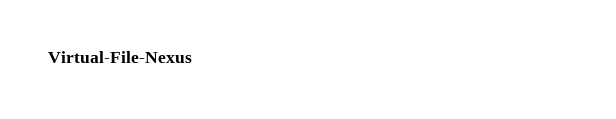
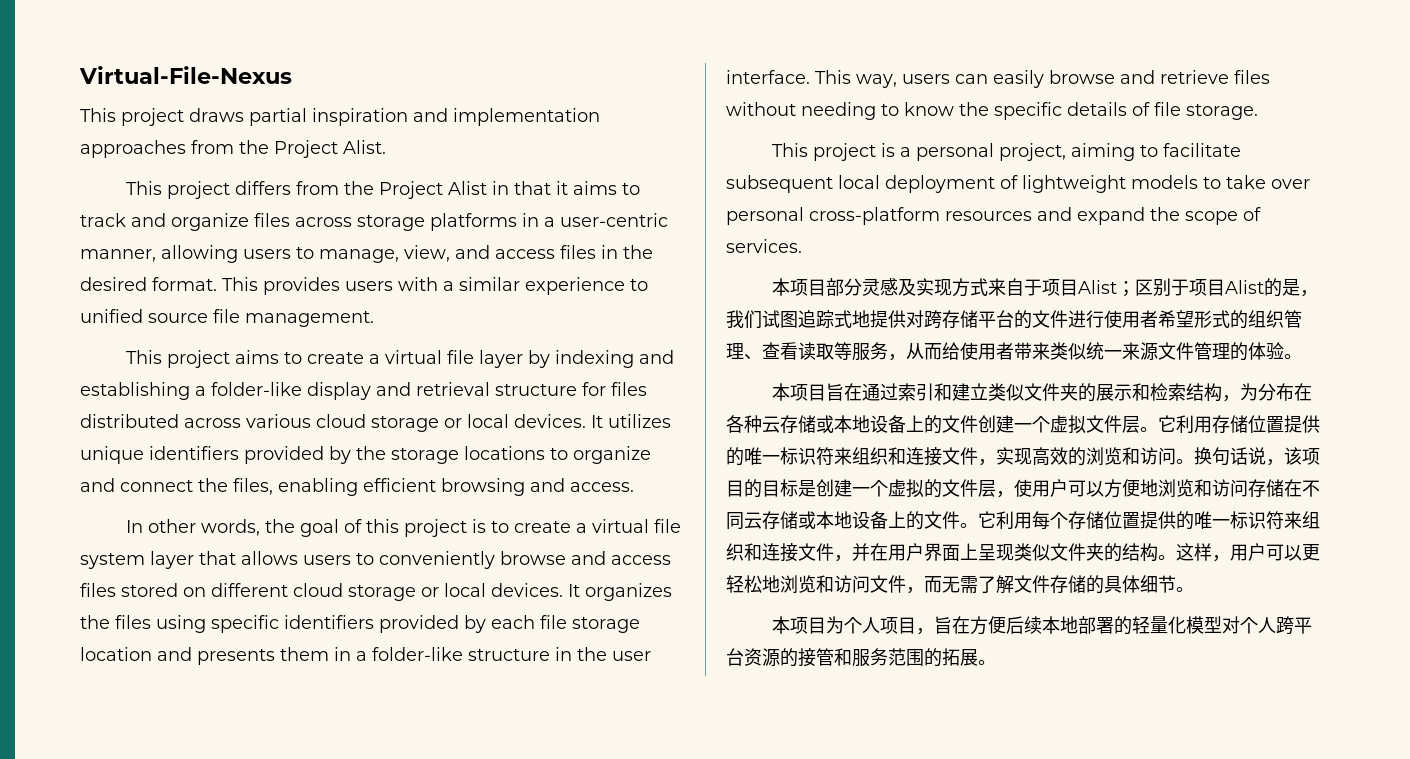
(192, 57) none -> [80,108,600,126] [80,140,386,158] [126,181,641,199] [80,213,668,231] [80,245,653,263] [80,277,648,295] [80,309,374,327] [126,350,675,368] [80,382,647,400] [80,414,671,432] [80,446,651,464] [80,478,634,496] [126,519,682,537] [80,551,671,569] [80,583,672,601] [80,615,640,633] [80,647,651,665] [726,70,1270,88] [726,102,1258,120] [772,143,1242,161] [726,175,1310,193] [726,207,1261,225] [726,239,802,253] [772,278,1319,297] [726,310,1302,329] [726,342,1302,361] [772,383,1313,402] [726,415,1320,434] [726,447,1320,466] [726,479,1320,498] [726,511,1320,530] [726,543,1320,562] [726,575,1194,594] [772,616,1313,635] [726,648,996,667] // This project draws partial inspiration and implementation approaches from the Project Alist. // This project differs from the Project Alist in that it aims to track and organize files across storage platforms in a user-centric manner, allowing users to manage, view, and access files in the desired format. This provides users with a similar experience to unified source file management. // This project aims to create a virtual file layer by indexing and establishing a folder-like display and retrieval structure for files distributed across various cloud storage or local devices. It utilizes unique identifiers provided by the storage locations to organize and connect the files, enabling efficient browsing and access. // In other words, the goal of this project is to create a virtual file system layer that allows users to conveniently browse and access files stored on different cloud storage or local devices. It organizes the files using specific identifiers provided by each file storage location and presents them in a folder-like structure in the user interface. This way, users can easily browse and retrieve files without needing to know the specific details of file storage. // This project is a personal project, aiming to facilitate subsequent local deployment of lightweight models to take over personal cross-platform resources and expand the scope of services. // 本项目部分灵感及实现方式来自于项目Alist；区别于项目Alist的是，我们试图追踪式地提供对跨存储平台的文件进行使用者希望形式的组织管理、查看读取等服务，从而给使用者带来类似统一来源文件管理的体验。 // 本项目旨在通过索引和建立类似文件夹的展示和检索结构，为分布在各种云存储或本地设备上的文件创建一个虚拟文件层。它利用存储位置提供的唯一标识符来组织和连接文件，实现高效的浏览和访问。换句话说，该项目的目标是创建一个虚拟的文件层，使用户可以方便地浏览和访问存储在不同云存储或本地设备上的文件。它利用每个存储位置提供的唯一标识符来组织和连接文件，并在用户界面上呈现类似文件夹的结构。这样，用户可以更轻松地浏览和访问文件，而无需了解文件存储的具体细节。 // 本项目为个人项目，旨在方便后续本地部署的轻量化模型对个人跨平台资源的接管和服务范围的拓展。

